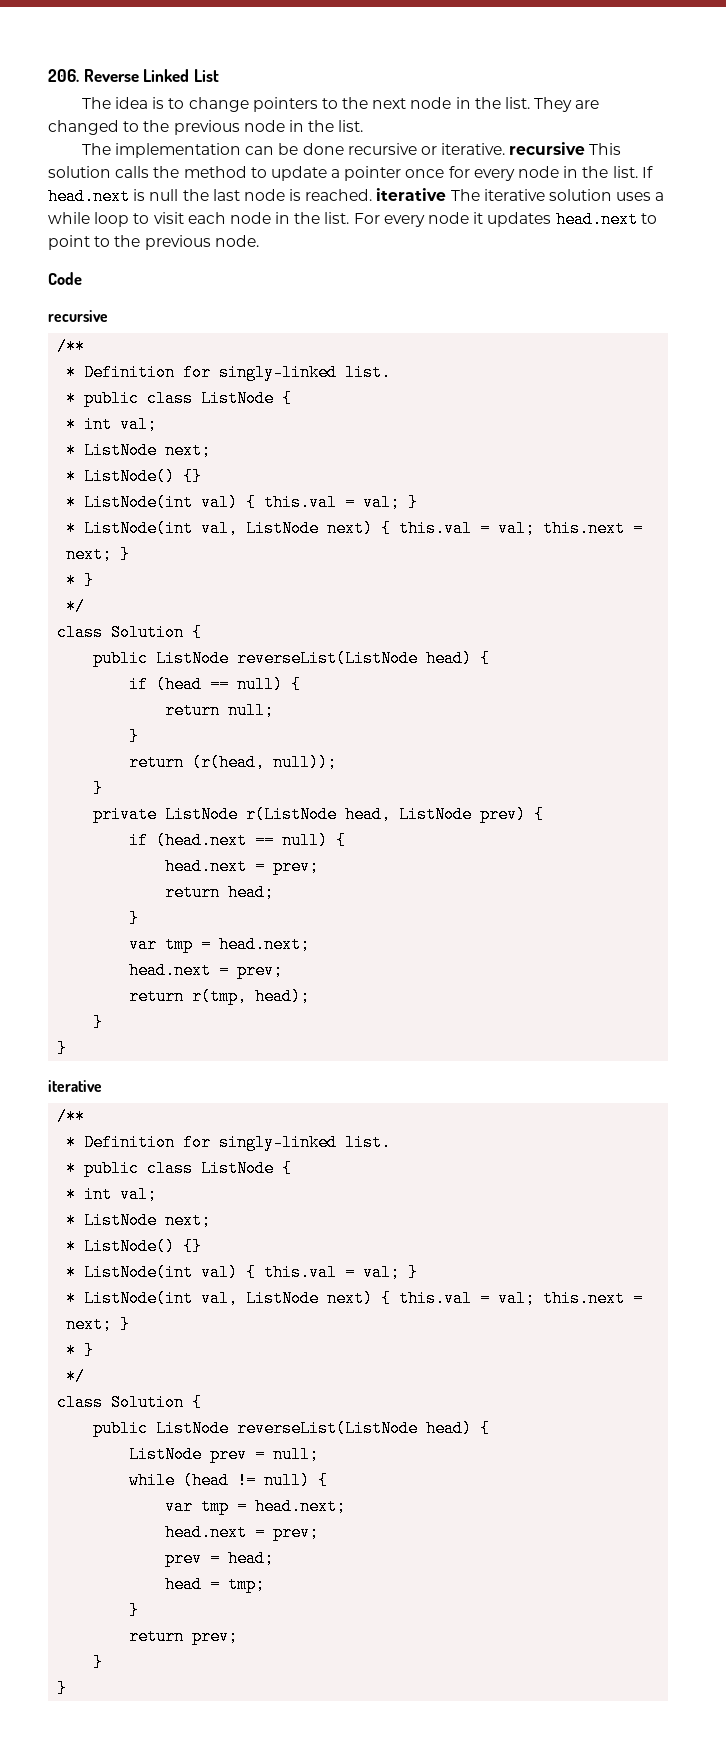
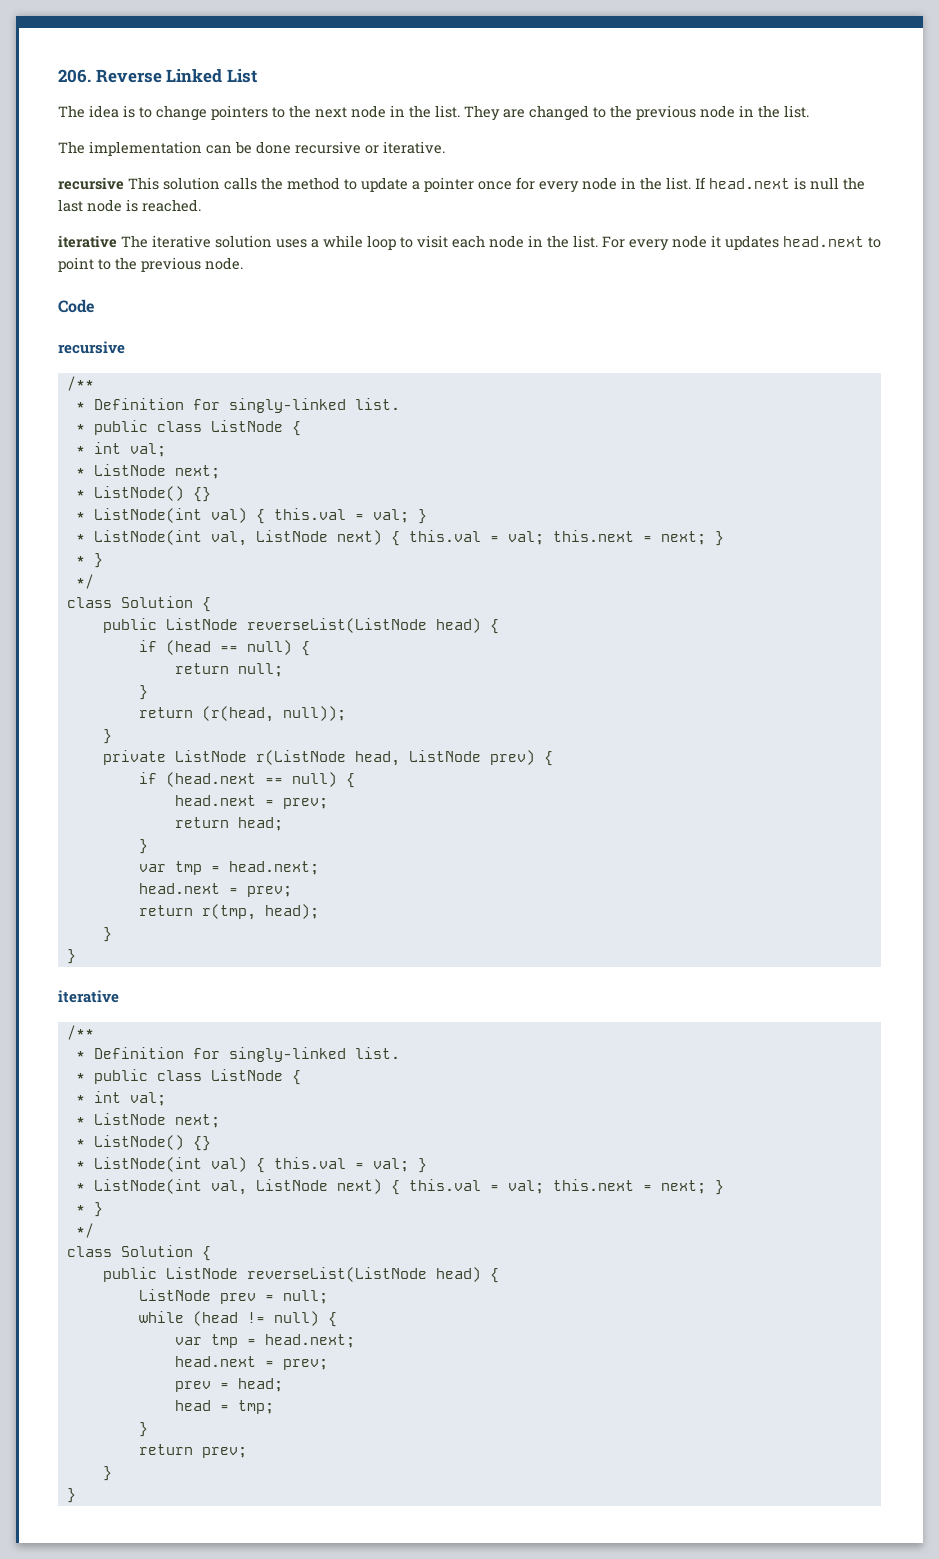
(506, 149) none -> (445, 147) //
(373, 195) none -> (201, 205) //

